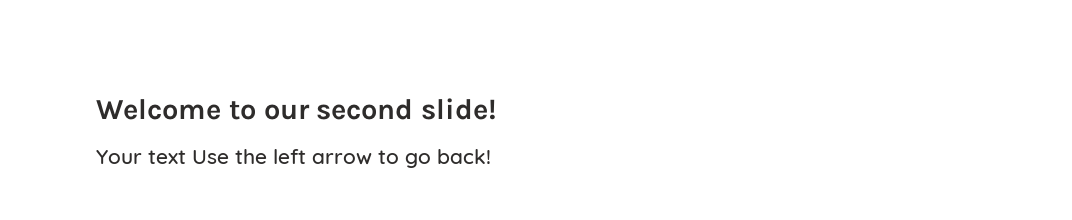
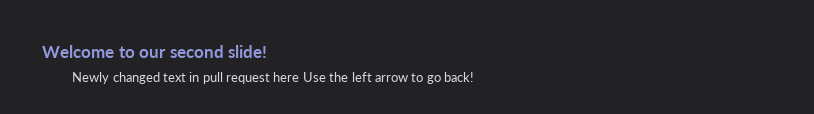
[96,150,186,164] Your text -> [72,72,300,84] Newly changed text in pull request here

